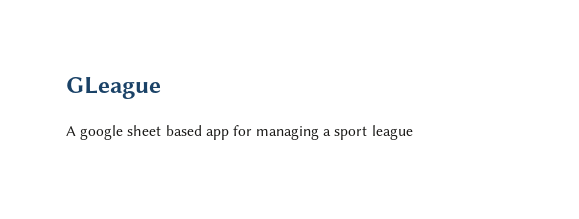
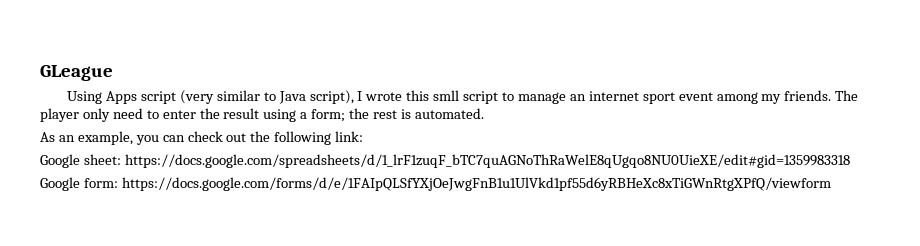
[66,125,413,140] A google sheet based app for managing a sport league -> [67,90,859,104] [40,108,484,122] [40,131,364,145] [40,154,850,168] [40,177,831,191] Using Apps script (very similar to Java script), I wrote this smll script to manage an internet sport event among my friends. The player only need to enter the result using a form; the rest is automated. // As an example, you can check out the following link: // Google sheet: https://docs.google.com/spreadsheets/d/1_lrF1zuqF_bTC7quAGNoThRaWelE8qUgqo8NU0UieXE/edit#gid=1359983318 // Google form: https://docs.google.com/forms/d/e/1FAIpQLSfYXjOeJwgFnB1u1UlVkd1pf55d6yRBHeXc8xTiGWnRtgXPfQ/viewform

